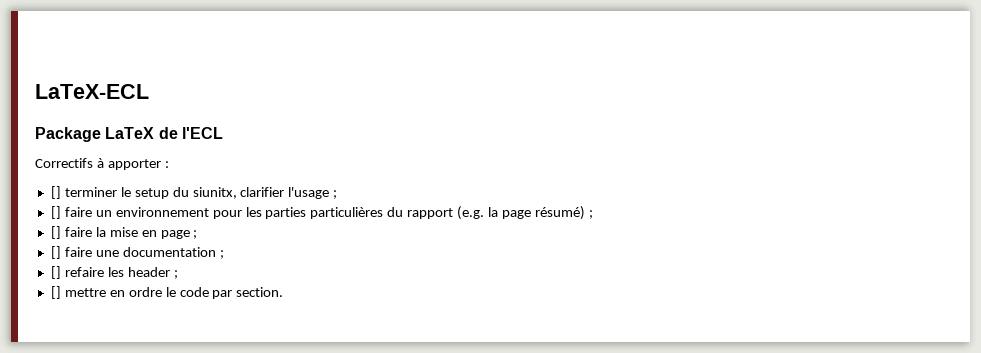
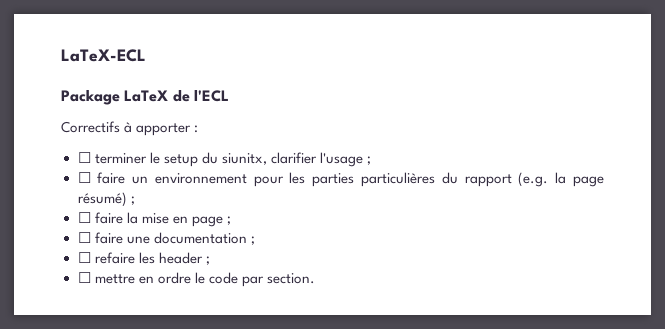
[50,186,61,199] [] -> [77,152,91,163] ☐
[50,206,61,219] [] -> [77,172,91,183] ☐
[50,226,61,239] [] -> [77,212,91,223] ☐
[50,246,61,259] [] -> [77,232,91,243] ☐
[50,266,61,279] [] -> [77,252,91,263] ☐
[50,286,61,299] [] -> [77,272,91,283] ☐

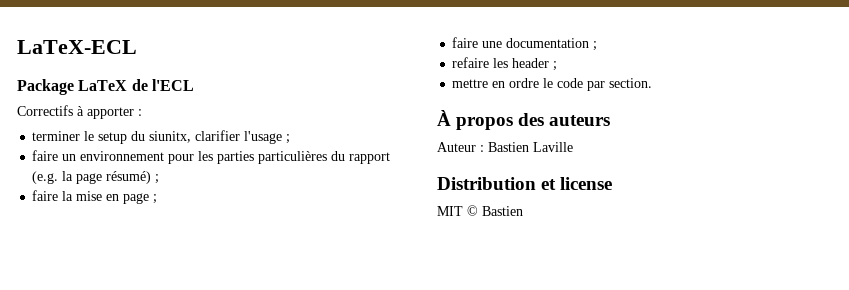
[77,152,91,163] ☐ -> (142, 112) none
[77,172,91,183] ☐ -> (291, 139) none
[77,212,91,223] ☐ -> (160, 179) none
[77,232,91,243] ☐ -> (158, 199) none
[77,252,91,263] ☐ -> (598, 46) none
[77,272,91,283] ☐ -> (558, 66) none
(315, 278) none -> [437,110,611,130] [437,142,573,152] [437,177,613,190] [437,205,523,216] // À propos des auteurs // Auteur : Bastien Laville // Distribution et license // MIT © Bastien

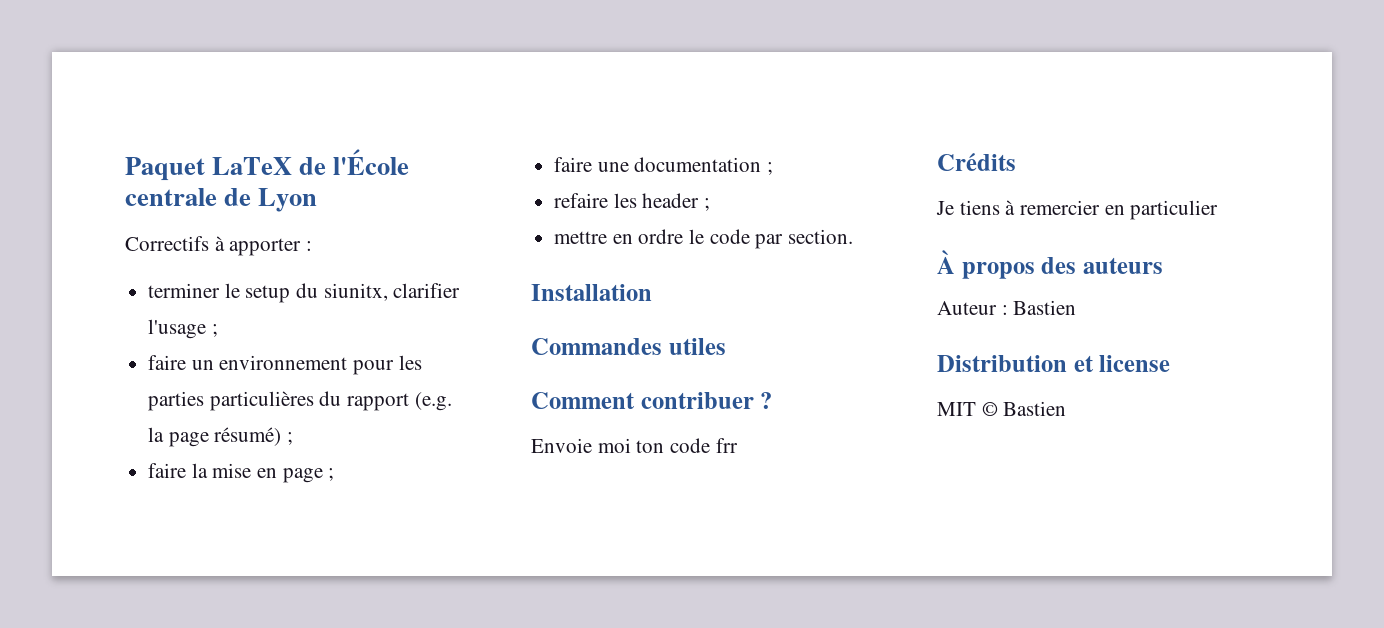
[17,40,137,54] [17,79,194,95] LaTeX-ECL // Package LaTeX de l'ECL -> [125,149,410,181] [125,188,318,212] Paquet LaTeX de l'École centrale de Lyon
(653, 83) none -> [531,284,652,301] [531,338,726,355] [531,392,773,409] [531,438,738,453] [937,153,1016,171] [936,200,1219,220] // Installation // Commandes utiles // Comment contribuer ? // Envoie moi ton code frr // Crédits // Je tiens à remercier en particulier
[533,142,573,152] Laville -> (1077, 307) none

